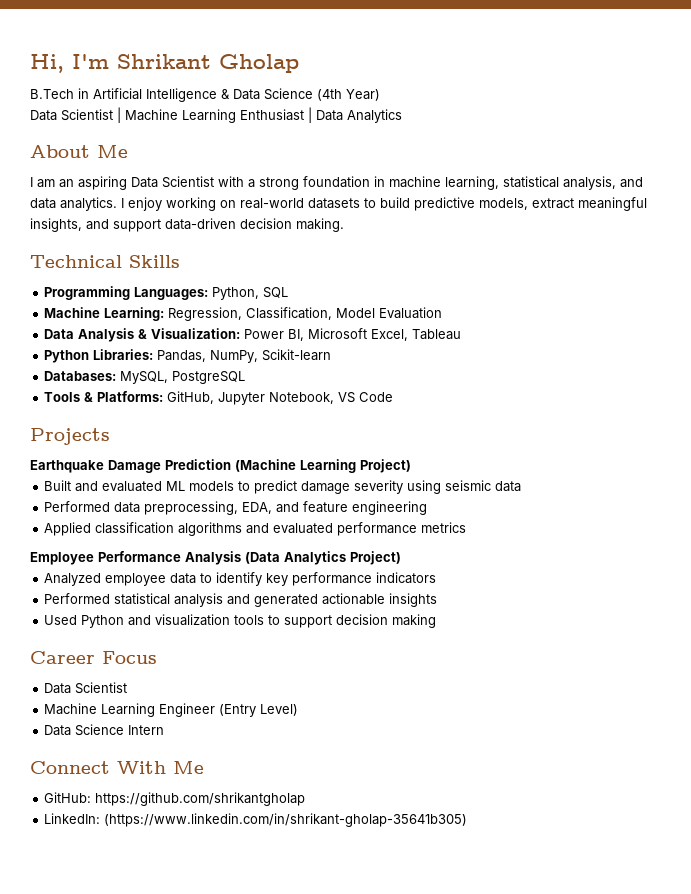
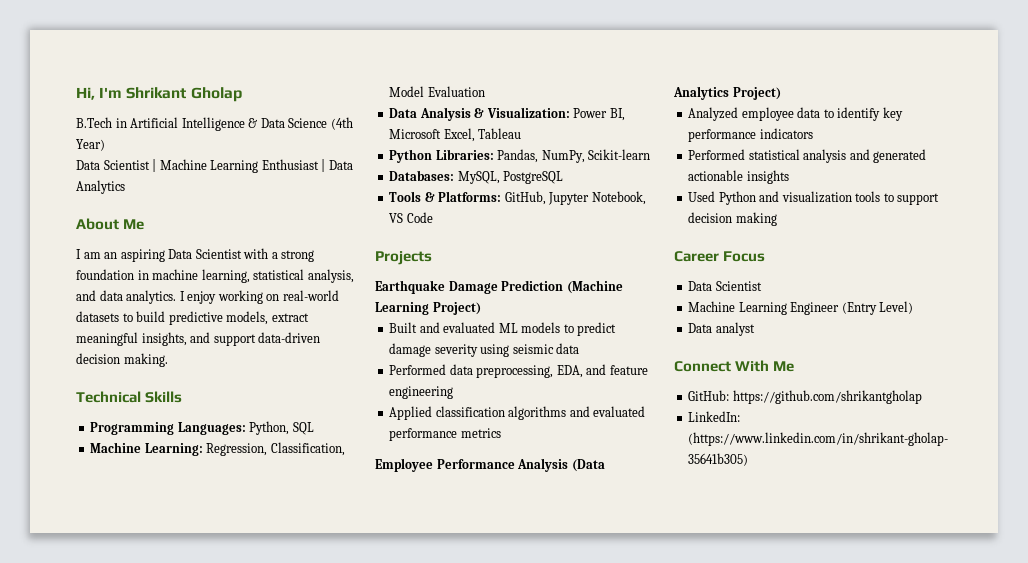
[75,724,165,736] Science Intern -> [715,322,755,336] analyst

